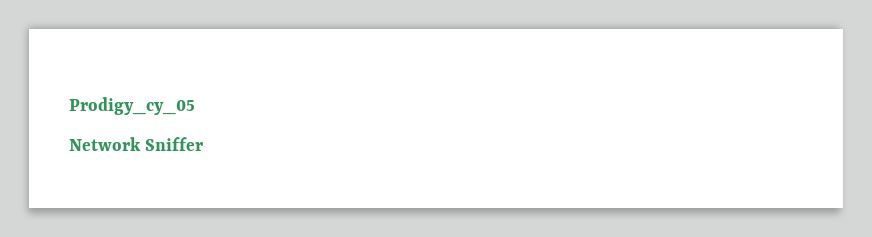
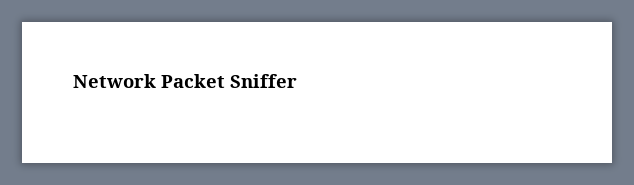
[69,97,195,115] [69,137,141,151] Prodigy_cy_05 // Network -> [73,74,225,88] Network Packet

